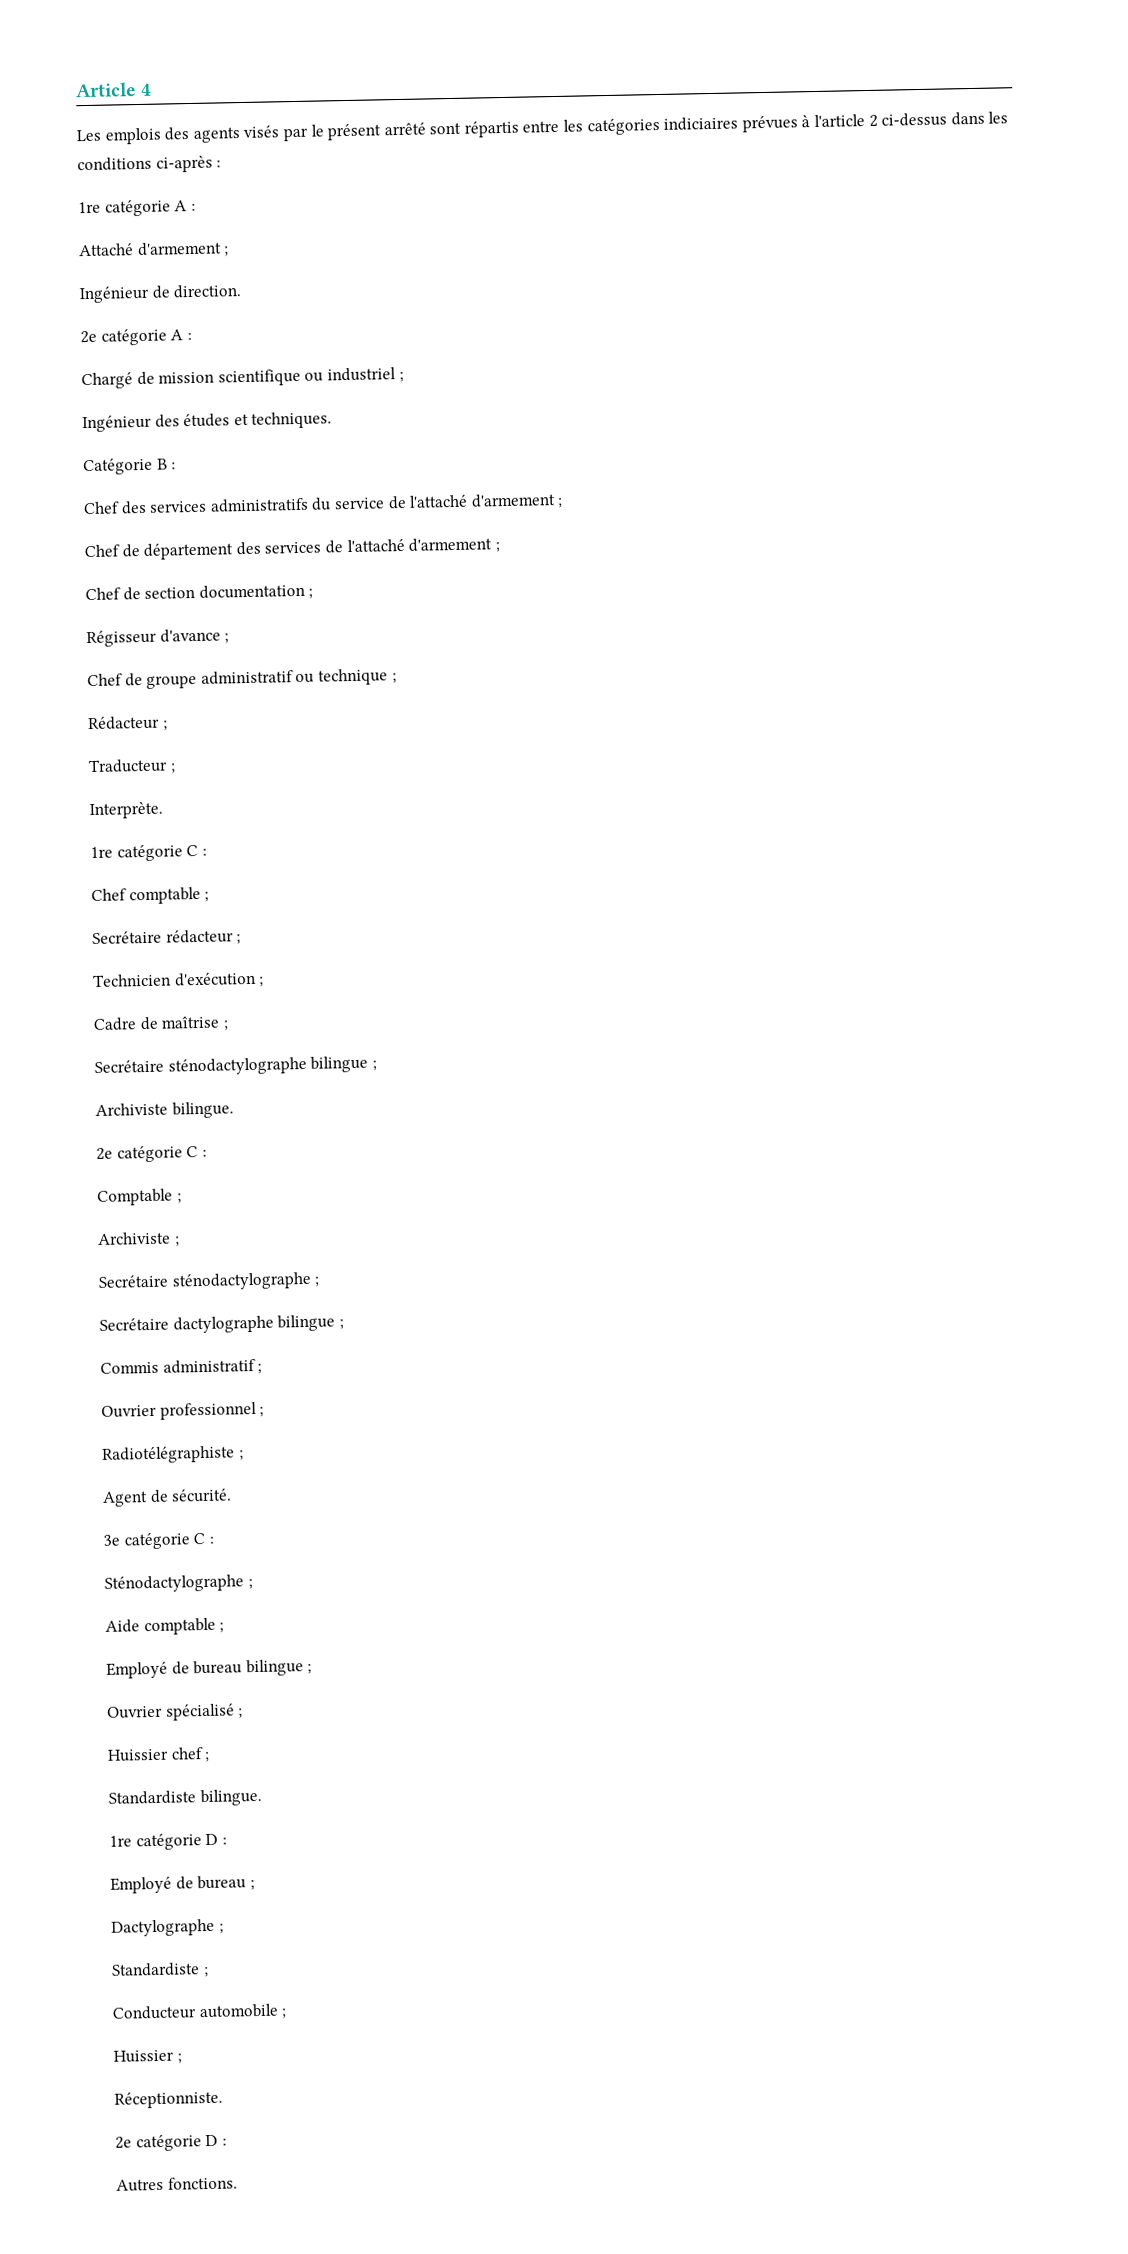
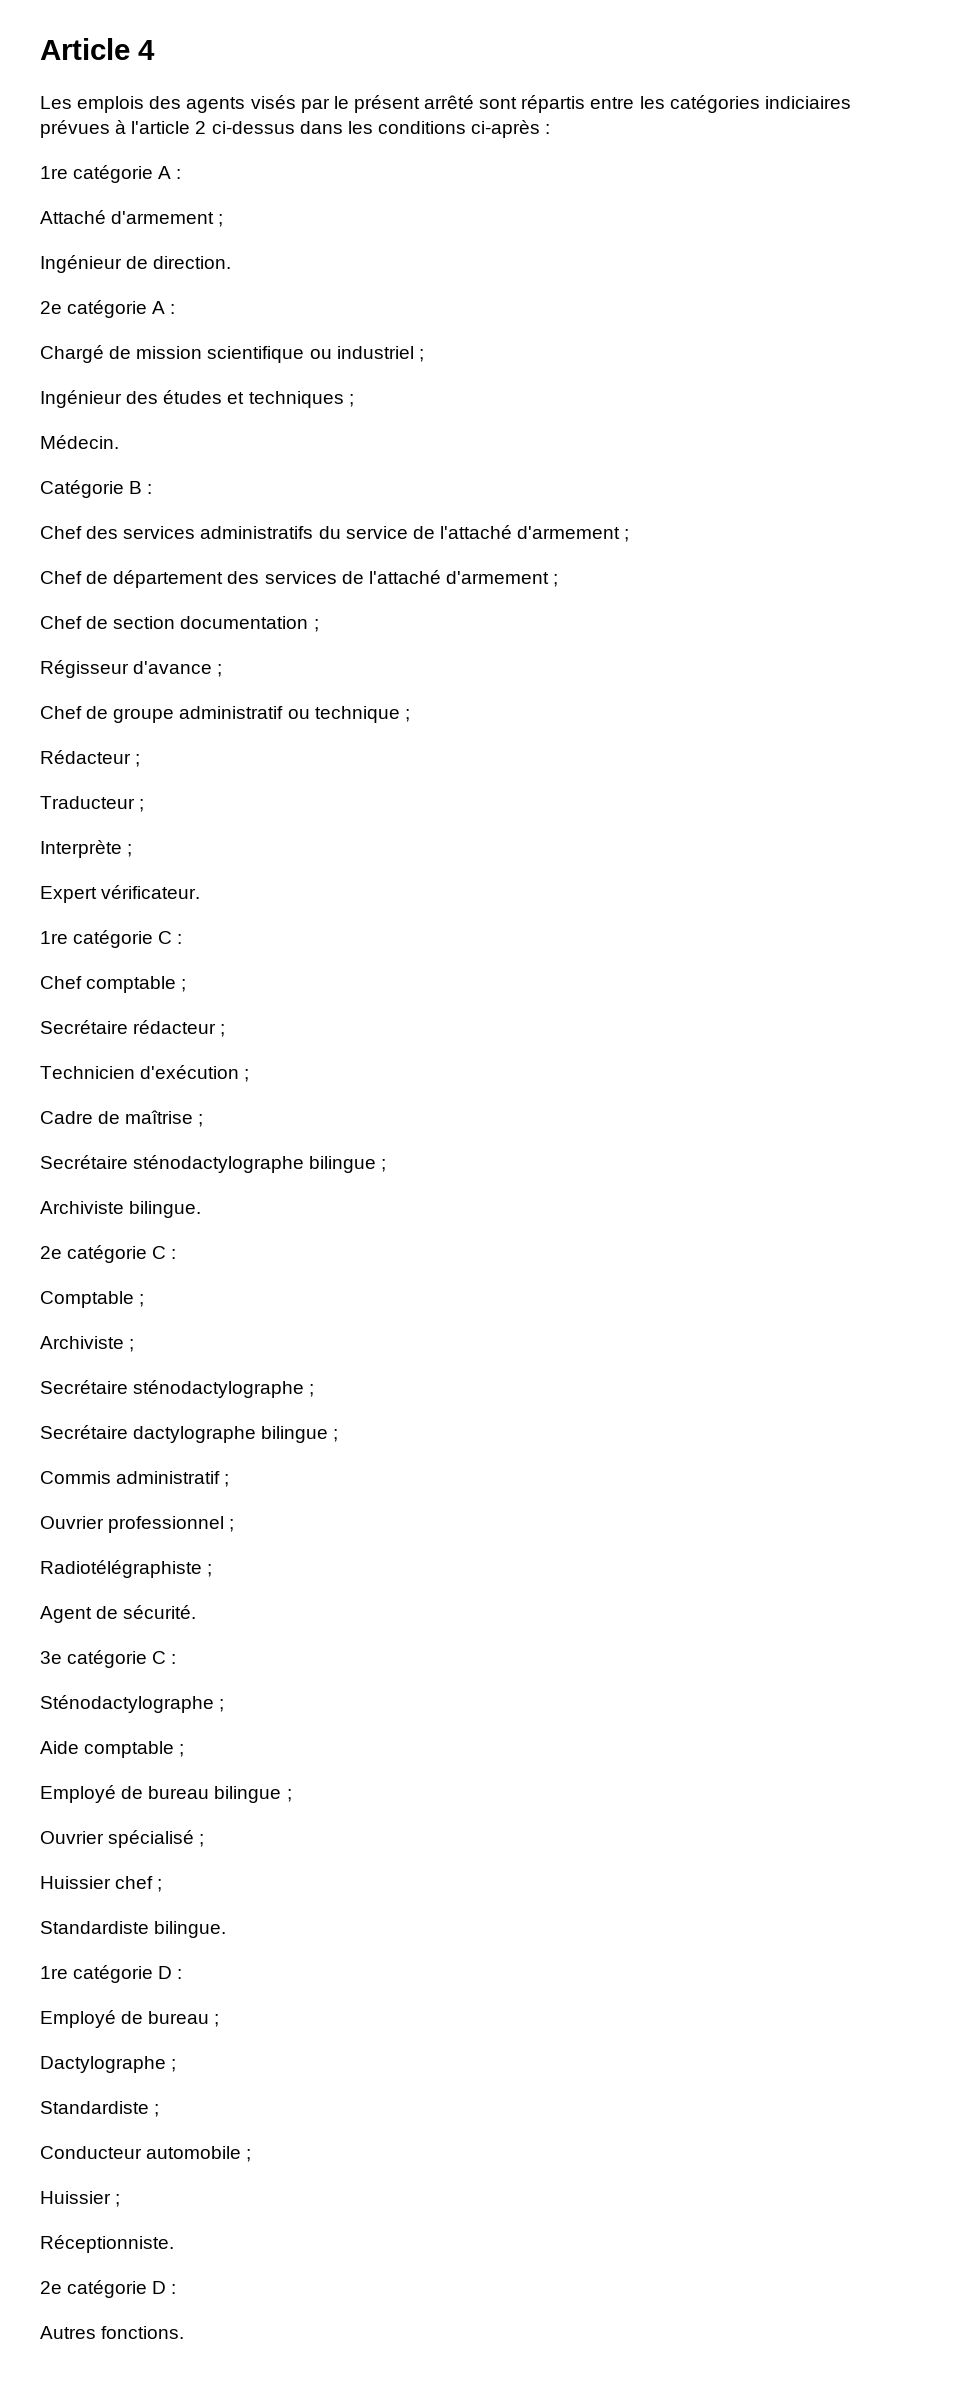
[251,411,333,429] techniques. -> [248,391,354,408] [40,435,119,449] techniques ; // Médecin.
[89,801,163,820] Interprète. -> [40,840,133,858] [40,885,201,903] Interprète ; // Expert vérificateur.

